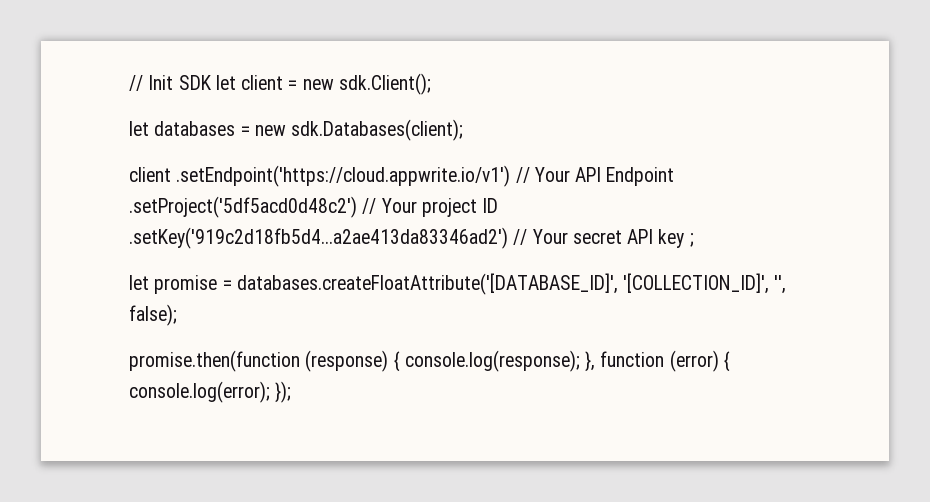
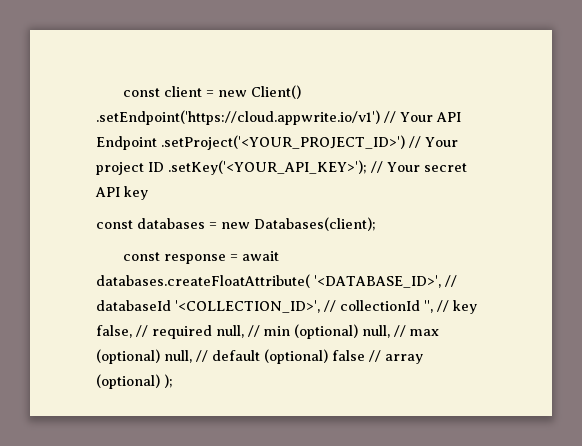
[129,73,431,95] [129,119,464,141] [129,167,171,182] // Init SDK let client = new sdk.Client(); // let databases = new sdk.Databases(client); // client -> [122,85,301,99] const client = new Client()
[129,196,357,218] .setProject('5df5acd0d48c2') -> [161,135,405,150] .setProject('<YOUR_PROJECT_ID>')
[129,227,508,249] .setKey('919c2d18fb5d4...a2ae413da83346ad2') -> [168,160,367,175] .setKey('<YOUR_API_KEY>');
[689,233,694,247] [129,273,787,295] [129,304,177,326] [129,350,730,372] [129,381,292,403] ; // let promise = databases.createFloatAttribute('[DATABASE_ID]', '[COLLECTION_ID]', '', false); // promise.then(function (response) { console.log(response); }, function (error) { console.log(error); }); -> [96,217,376,231] [122,251,279,264] [96,274,457,288] [96,300,477,314] [96,324,439,339] [96,349,423,364] [96,374,173,389] // const databases = new Databases(client); // const response = await databases.createFloatAttribute( '<DATABASE_ID>', // databaseId '<COLLECTION_ID>', // collectionId '', // key false, // required null, // min (optional) null, // max (optional) null, // default (optional) false // array (optional) );

